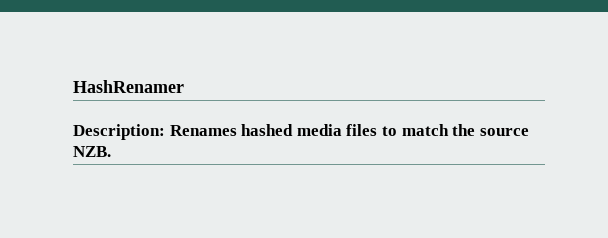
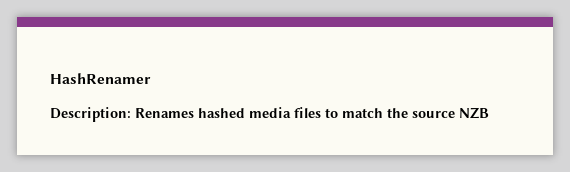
[73,146,111,157] NZB. -> [459,107,489,119] NZB

